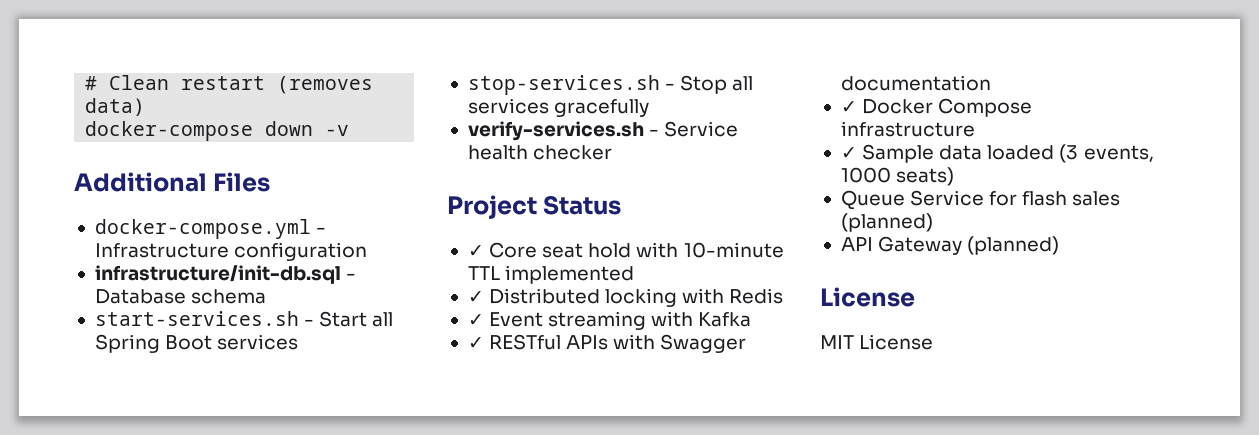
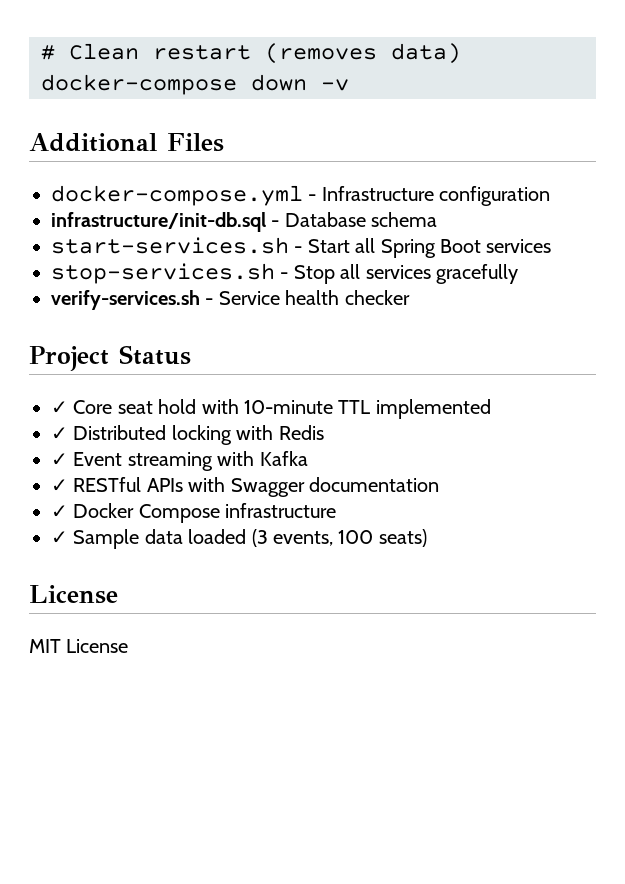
[840,167,891,183] 1000 -> [338,530,374,544] 100
[840,190,1121,210] [840,213,933,232] [840,236,1060,255] // Queue Service for flash sales (planned) // API Gateway (planned) -> (427, 538) none

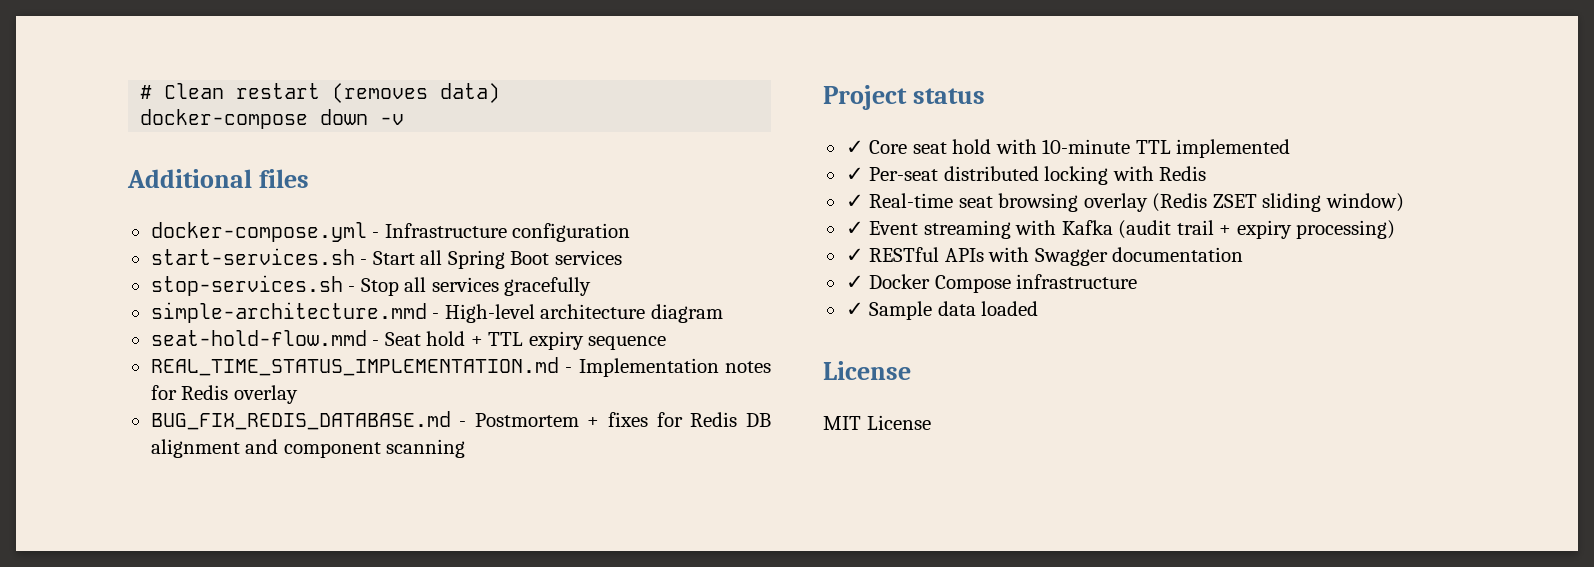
[167,133,224,152] Files -> [258,169,309,188] files
[51,212,438,232] // infrastructure/init-db.sql - Database schema -> (631, 232) none
[51,290,410,310] verify-services.sh - Service health checker -> [150,302,723,323] [150,330,667,350] [150,357,771,377] [150,385,298,404] [150,411,771,430] [150,439,466,458] simple-architecture.mmd - High-level architecture diagram // seat-hold-flow.mmd - Seat hold + TTL expiry sequence // REAL_TIME_STATUS_IMPLEMENTATION.md - Implementation notes for Redis overlay // BUG_FIX_REDIS_DATABASE.md - Postmortem + fixes for Redis DB alignment and component scanning
[119,345,191,365] Status -> [912,88,985,104] status
[73,425,167,440] Distributed -> [869,166,1039,181] Per-seat distributed
(324, 432) none -> [845,193,1404,212] // ✓ Real-time seat browsing overlay (Redis ZSET sliding window)
(308, 458) none -> [1118,220,1396,239] (audit trail + expiry processing)
[251,529,427,547] (3 events, 100 seats) -> (1039, 308) none

